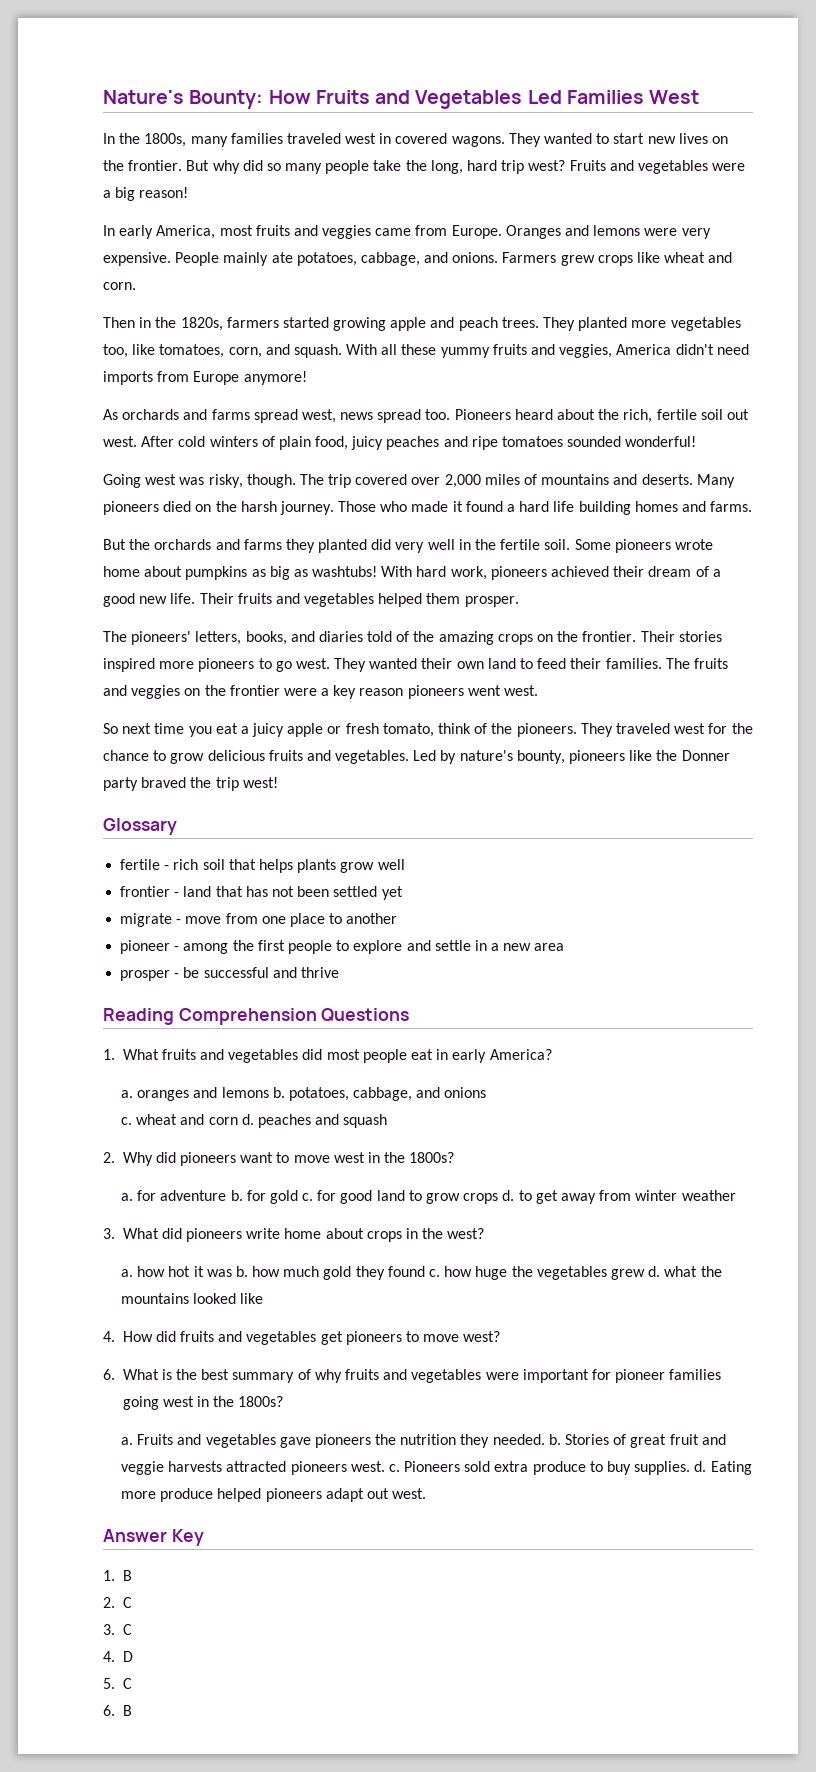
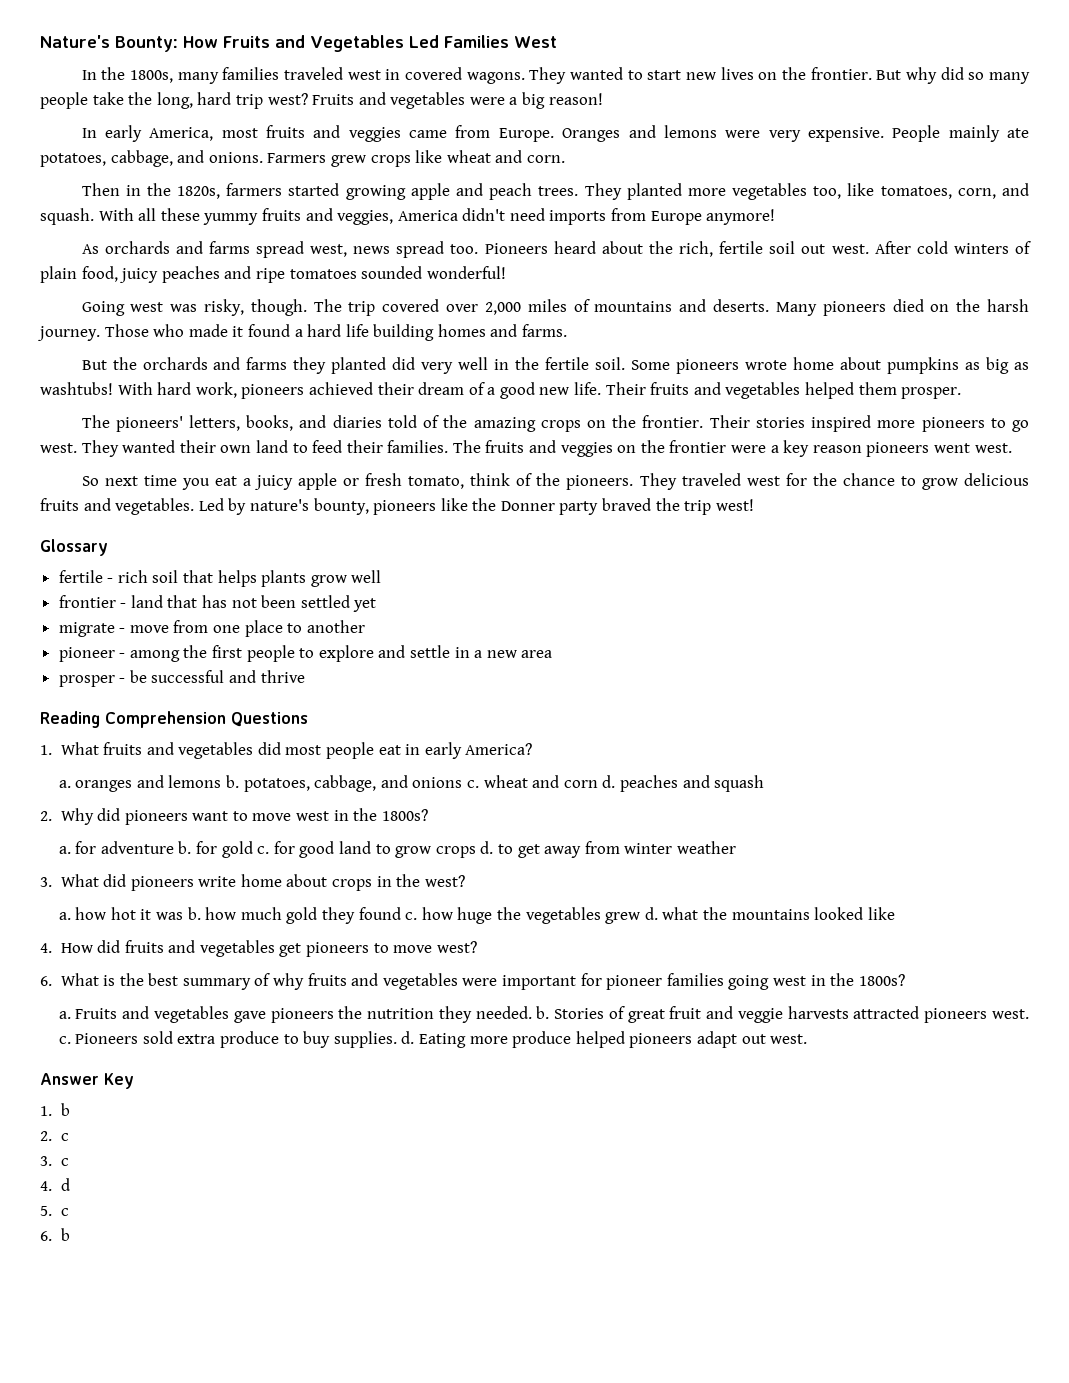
(487, 1092) // -> (463, 782) none
[122,1570,132,1581] [103,1597,132,1608] [103,1624,132,1635] [103,1651,133,1662] B // 2. C // 3. C // 4. D -> [60,1103,70,1116] [40,1131,69,1141] [40,1156,69,1166] [40,1178,70,1191] b // 2. c // 3. c // 4. d
[122,1678,132,1689] [103,1705,132,1716] C // 6. B -> [60,1208,69,1216] [40,1228,70,1241] c // 6. b

